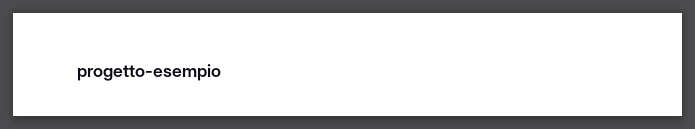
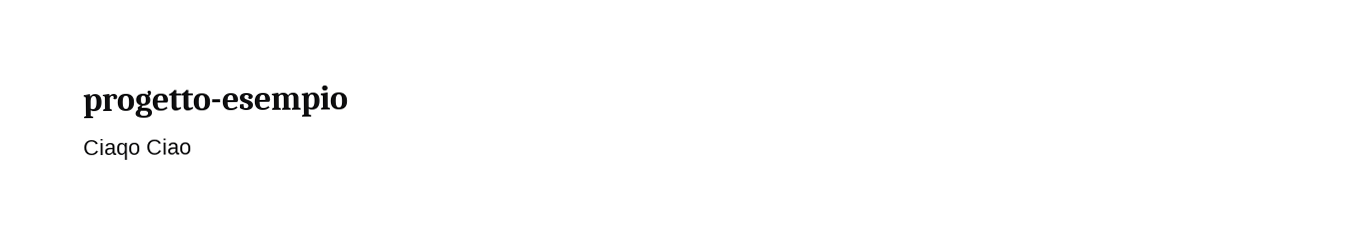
(221, 72) none -> [83,138,192,161] // Ciaqo Ciao

